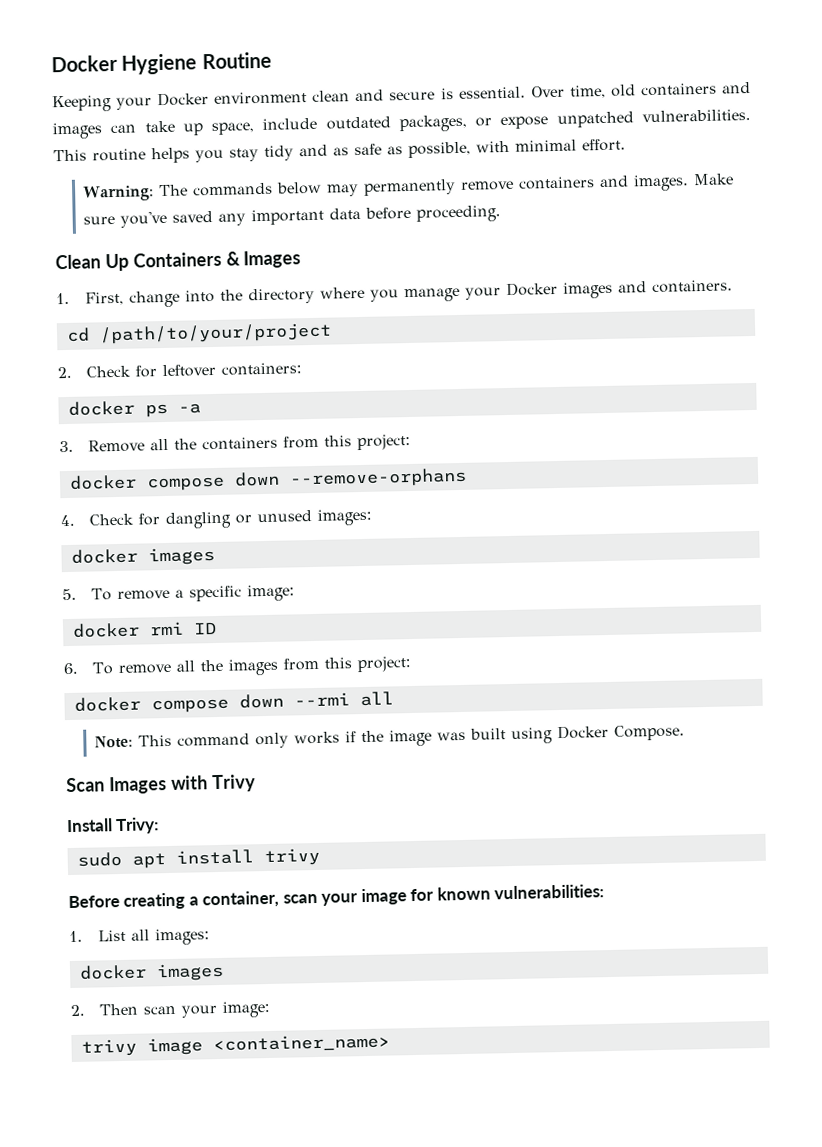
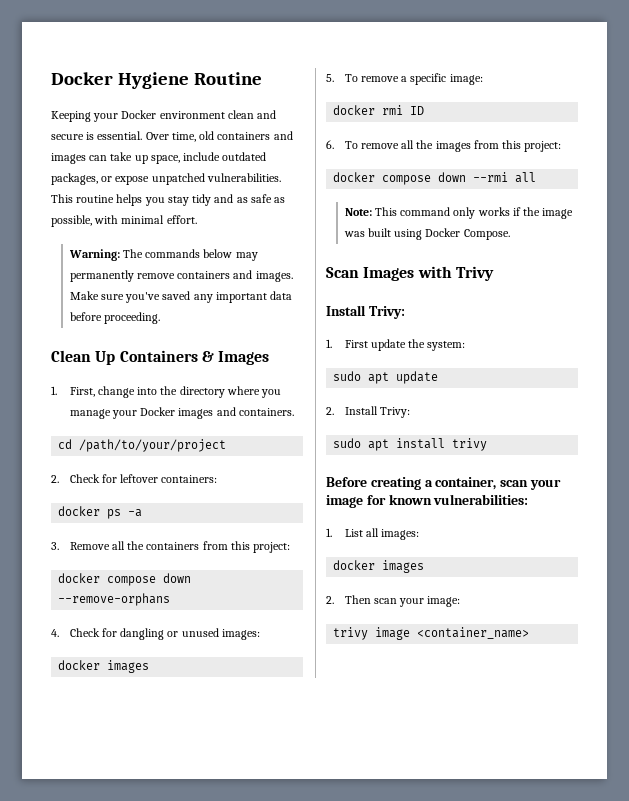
(160, 826) none -> [326,339,466,351] [333,371,439,384] [326,406,410,418] // 1. First update the system: // sudo apt update // 2. Install Trivy:

